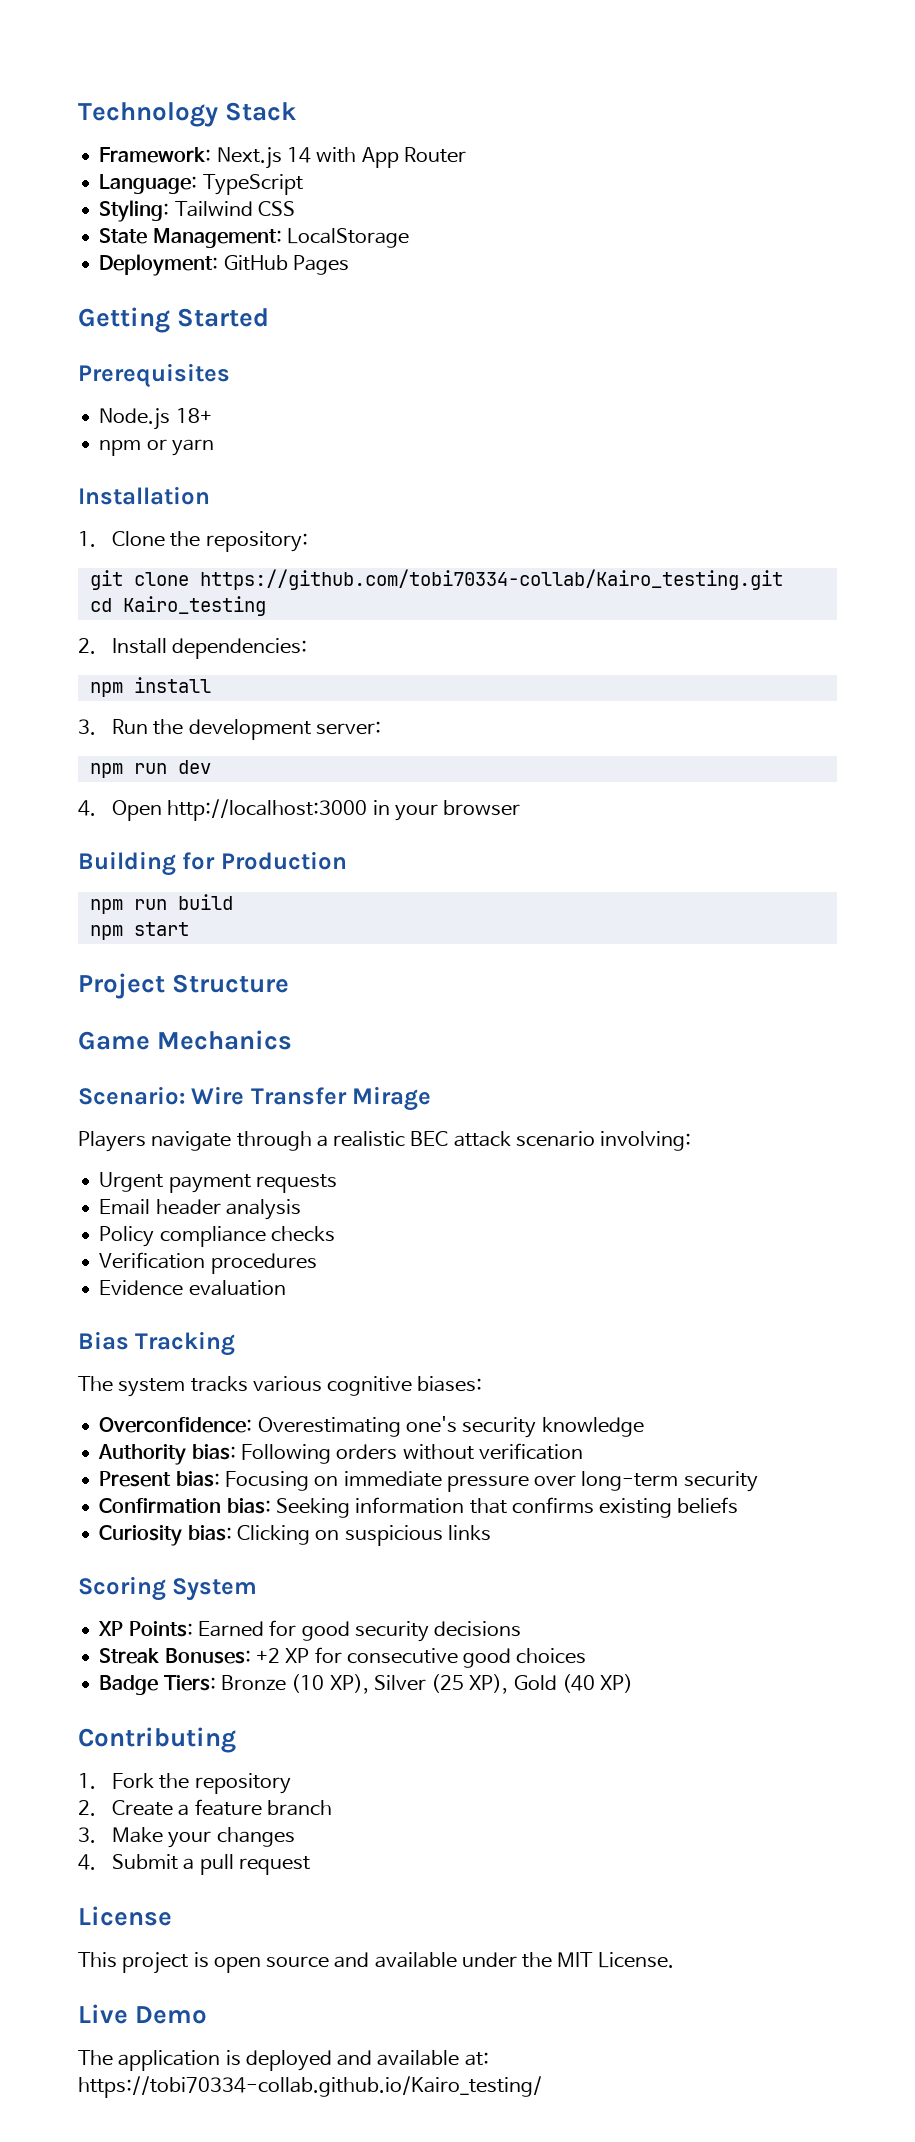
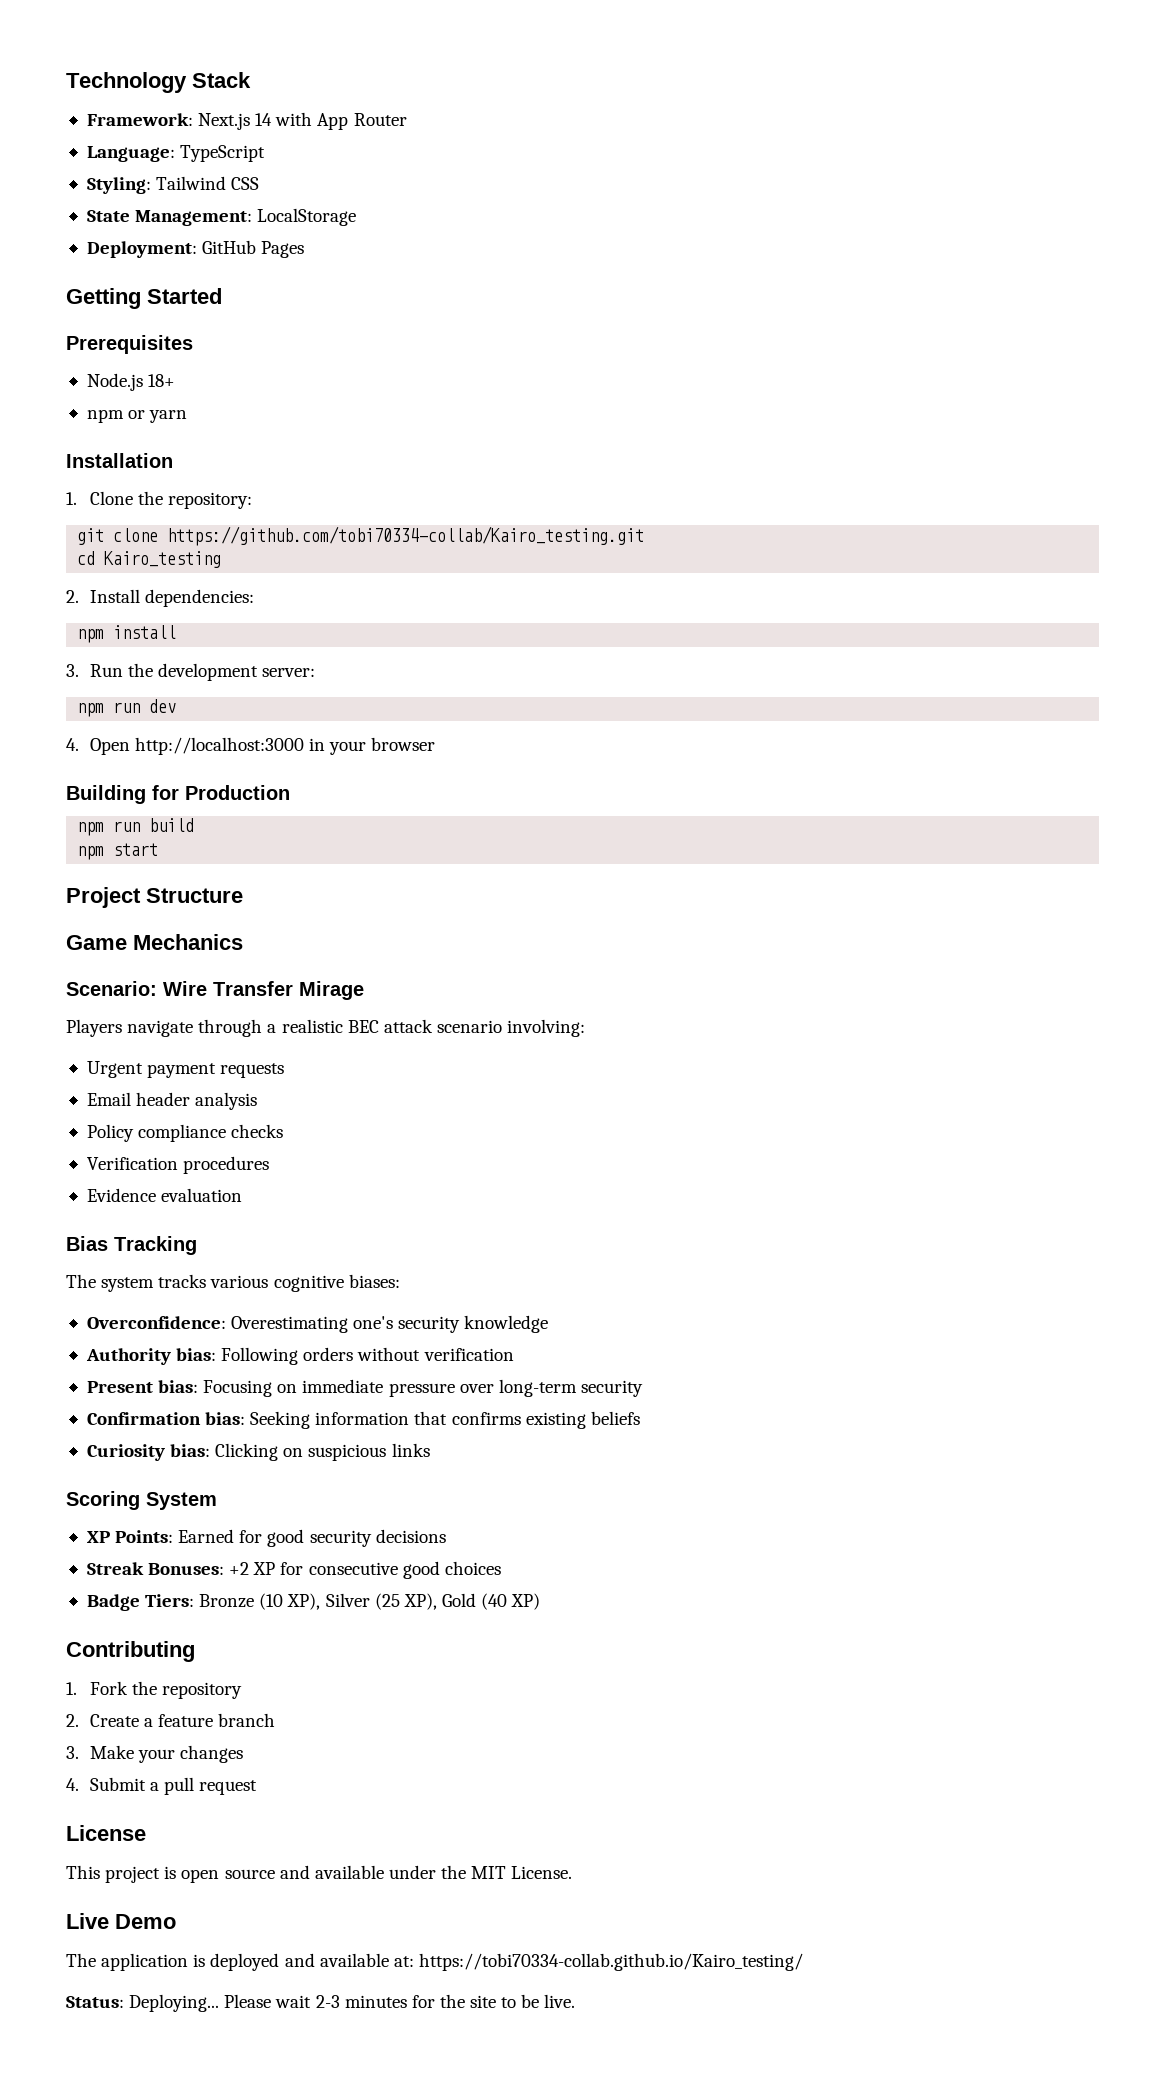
(542, 2087) none -> [66,1994,576,2012] // Status: Deploying... Please wait 2-3 minutes for the site to be live.

